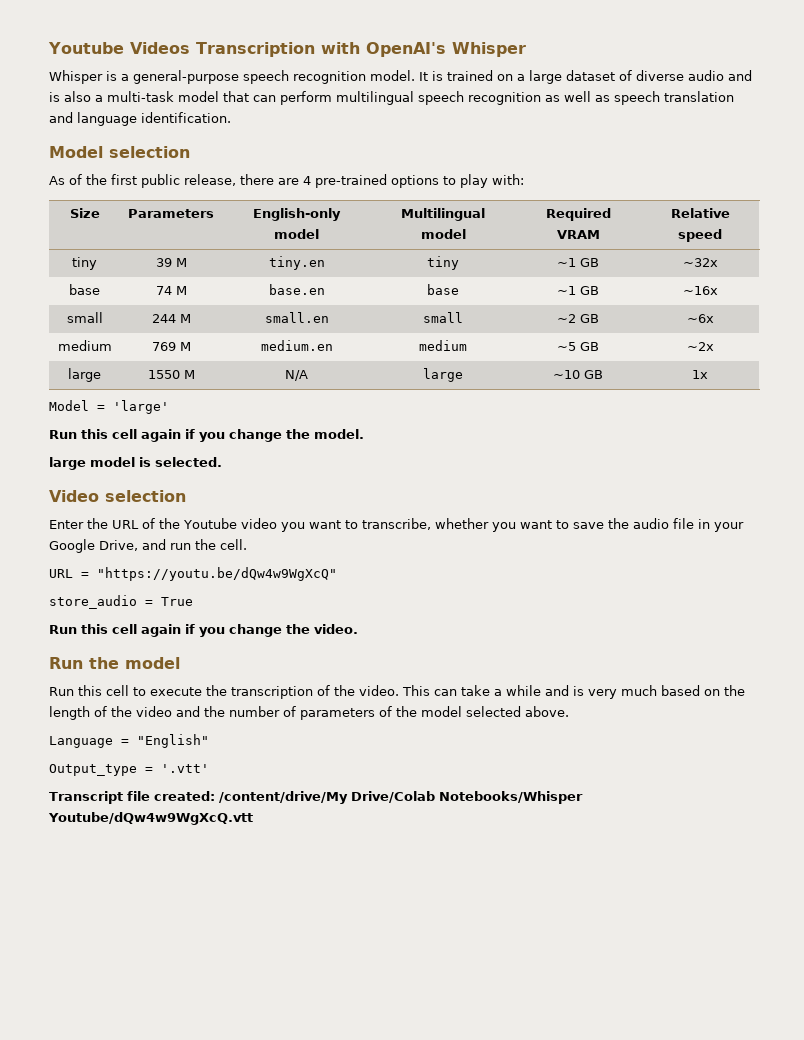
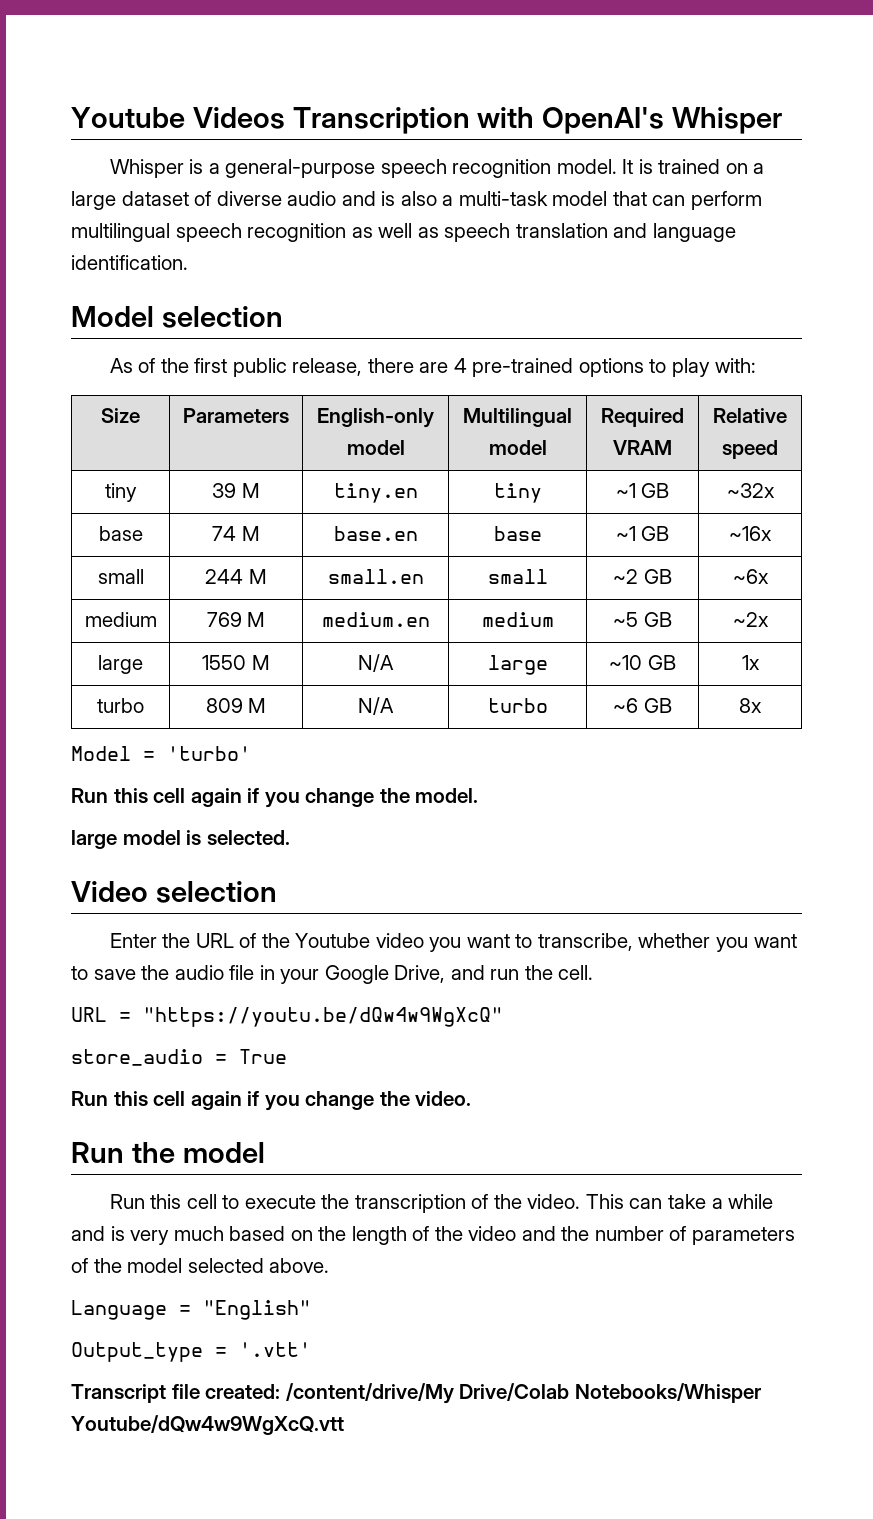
(708, 374) none -> [97,698,144,713] [205,698,267,713] [358,697,394,715] [487,698,548,713] [613,698,672,713] [739,698,762,713] // turbo | 809 M | N/A | turbo | ~6 GB | 8x
[113,400,169,414] 'large' -> [167,746,251,761] 'turbo'

